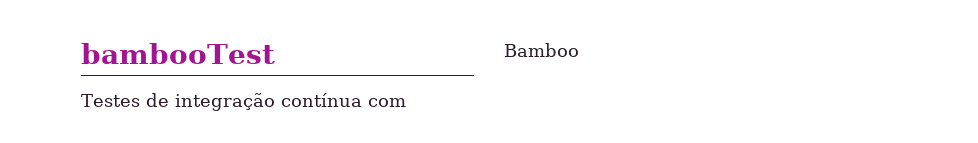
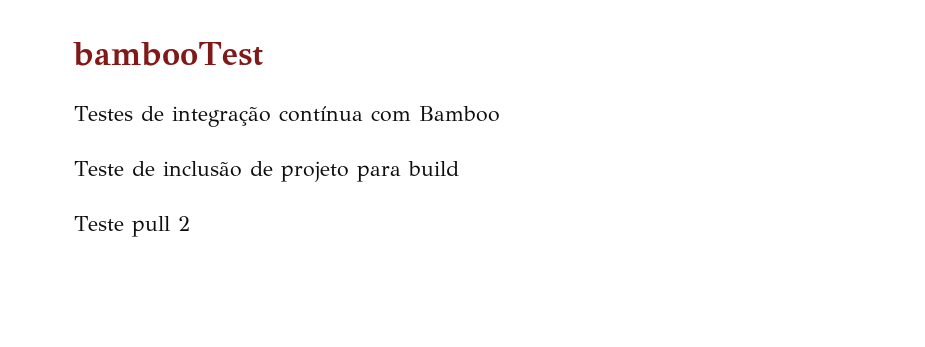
(579, 50) none -> [74,161,459,182] [74,216,190,237] // Teste de inclusão de projeto para build // Teste pull 2

